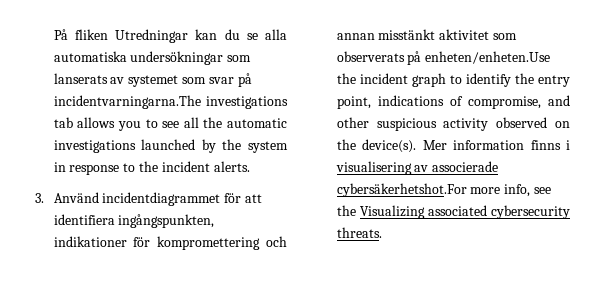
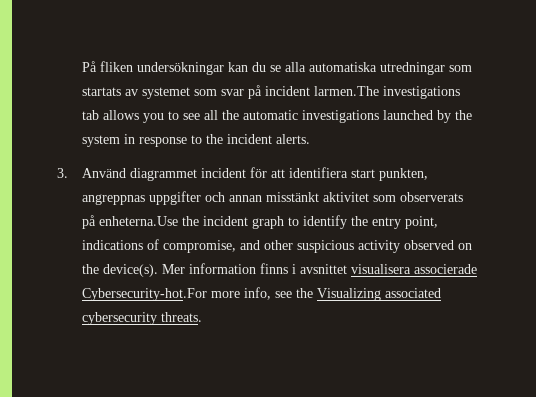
[115,29,189,43] Utredningar -> [137,62,225,75] undersökningar
[130,51,252,65] [53,73,108,84] undersökningar som lanserats -> [380,62,473,75] [82,87,122,96] utredningar som startats
[53,95,201,109] incidentvarningarna.The -> [265,86,380,96] incident larmen.The
[102,192,221,206] incidentdiagrammet -> [130,168,247,181] diagrammet incident
[118,214,215,228] [53,236,261,250] ingångspunkten, indikationer för kompromettering -> [351,168,429,181] [82,191,202,205] start punkten, angreppnas uppgifter
[425,51,551,64] enheten/enheten.Use -> [99,216,179,226] enheterna.Use
[335,161,499,175] [336,183,467,197] visualisering av associerade cybersäkerhetshot.For -> [300,264,478,274] [82,288,208,301] avsnittet visualisera associerade Cybersecurity-hot.For

